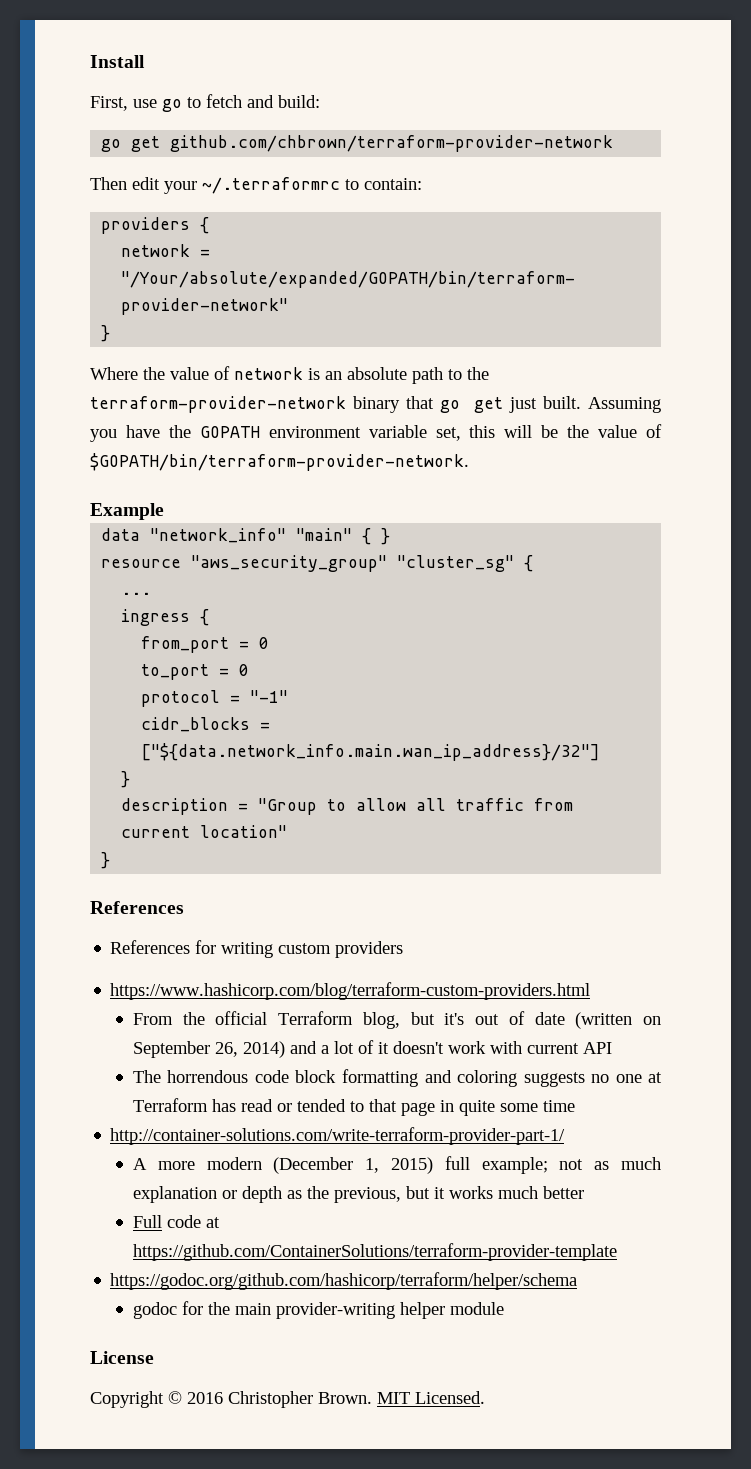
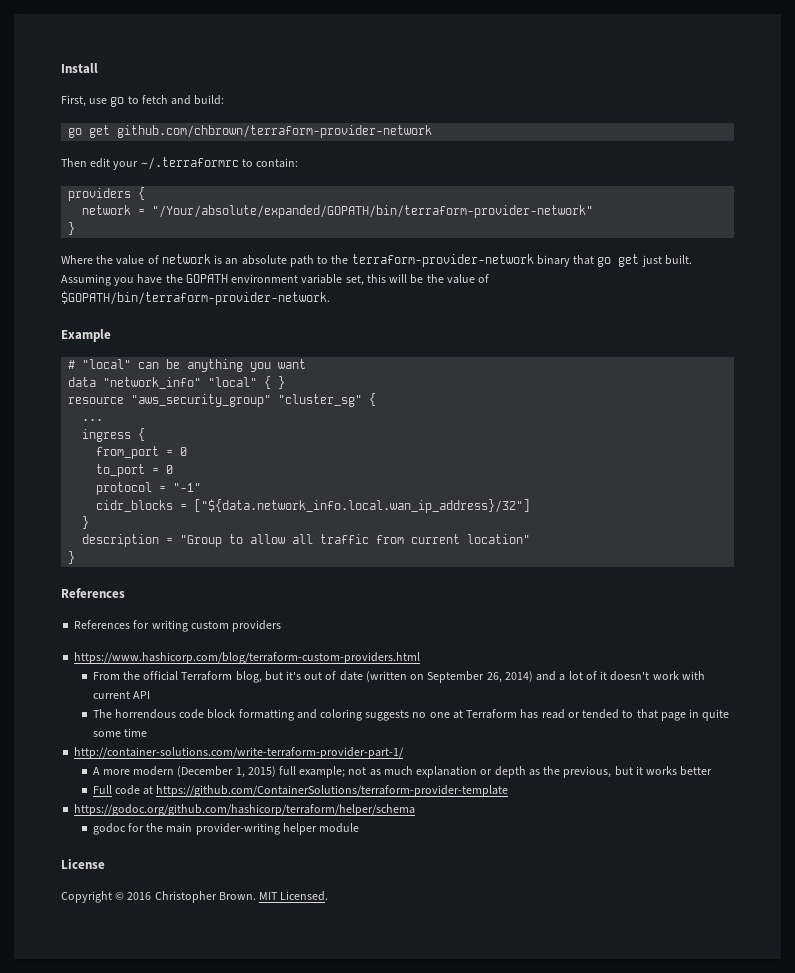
(164, 511) none -> [68,359,307,372] // # "local" can be anything you want
[296,528,353,541] "main" -> [208,377,258,387] "local"
[141,743,601,761] ["${data.network_info.main.wan_ip_address}/32"] -> [194,499,531,513] ["${data.network_info.local.wan_ip_address}/32"]
[497,1186,538,1199] much -> (678, 770) none

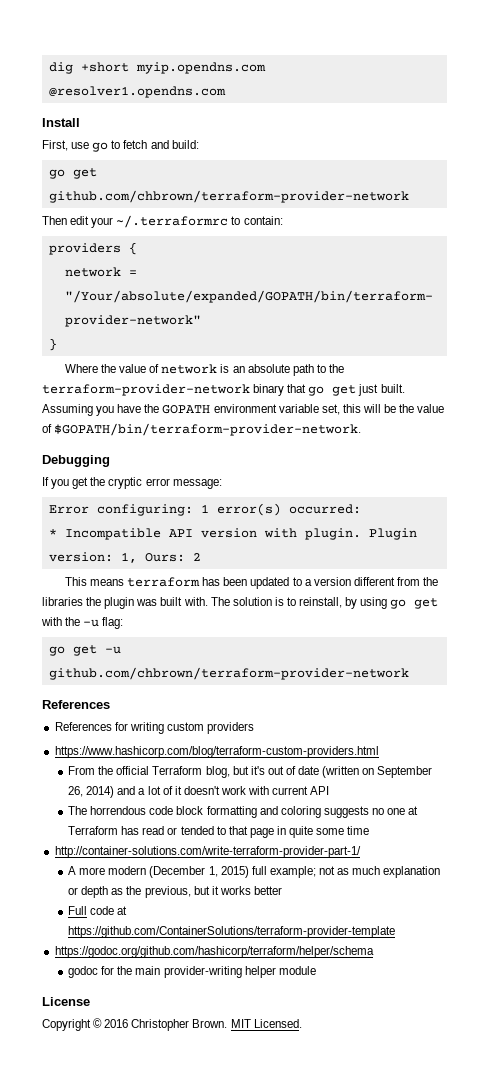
(61, 68) none -> [48,62,266,74] [48,86,226,98] dig +short myip.opendns.com @resolver1.opendns.com //
[61,329,111,342] [68,359,307,372] [68,376,286,389] [68,393,377,407] [82,419,104,421] [82,428,146,442] [96,446,188,459] [96,464,174,477] [96,482,202,495] [96,499,531,513] [82,516,90,529] [82,534,531,547] [68,551,76,564] Example // # "local" can be anything you want // data "network_info" "local" { } // resource "aws_security_group" "cluster_sg" { // ... // ingress { // from_port = 0 // to_port = 0 // protocol = "-1" // cidr_blocks = ["${data.network_info.local.wan_ip_address}/32"] // } // description = "Group to allow all traffic from current location" // } -> [42,455,110,467] [42,477,222,489] [48,503,361,516] [48,528,417,540] [48,552,201,563] [64,577,439,589] [42,597,439,609] [41,617,124,629] [48,645,121,656] [48,667,409,680] Debugging // If you get the cryptic error message: // Error configuring: 1 error(s) occurred: // * Incompatible API version with plugin. Plugin version: 1, Ours: 2 // This means terraform has been updated to a version different from the libraries the plugin was built with. The solution is to reinstall, by using go get with the -u flag: // go get -u github.com/chbrown/terraform-provider-network

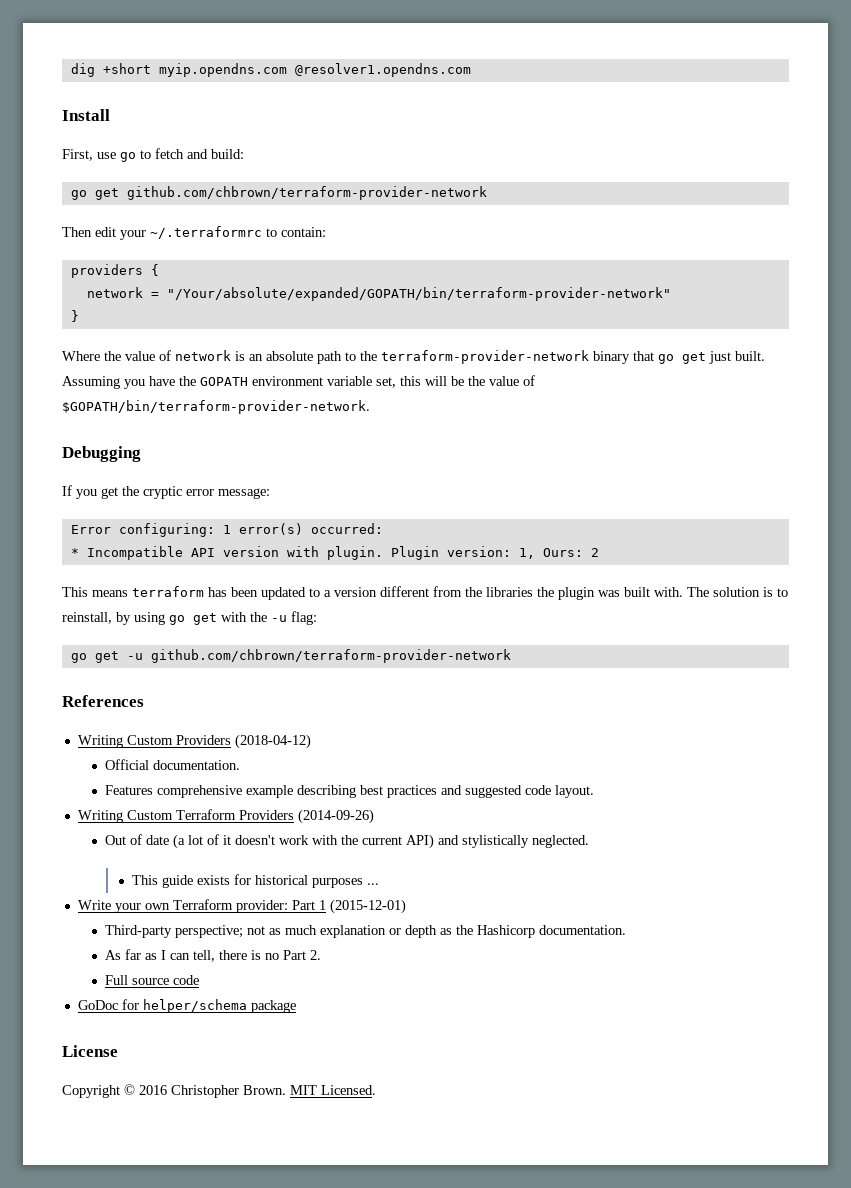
[54,722,255,734] [54,746,379,758] [68,766,433,778] [68,786,146,798] References for writing custom providers // https://www.hashicorp.com/blog/terraform-custom-providers.html // From the official Terraform blog, but it's out of date (written on September 26, 2014) and a -> [77,734,311,749] [104,759,240,770] [104,785,594,798] [77,809,374,824] [104,834,185,849] Writing Custom Providers (2018-04-12) // Official documentation. // Features comprehensive example describing best practices and suggested code layout. // Writing Custom Terraform Providers (2014-09-26) // Out of date (a
[272,786,330,795] [68,806,419,818] [68,826,370,838] [54,846,361,858] [68,866,316,878] current API // The horrendous code block formatting and coloring suggests no one at Terraform has read or tended to that page in quite some time // http://container-solutions.com/write-terraform-provider-part-1/ // A more modern (December 1, 2015) full example; -> [340,834,589,849] [132,874,380,888] [77,899,406,914] [104,925,243,938] the current API) and stylistically neglected. // This guide exists for historical purposes ... // Write your own Terraform provider: Part 1 (2015-12-01) // Third-party perspective;
[144,886,282,898] previous, but it works better -> [476,925,626,938] [104,949,321,962] Hashicorp documentation. // As far as I can tell, there is no Part 2.
[90,906,128,915] [68,926,396,938] [54,946,374,958] [68,966,316,978] code at https://github.com/ContainerSolutions/terraform-provider-template // https://godoc.org/github.com/hashicorp/terraform/helper/schema // godoc for the main provider-writing helper module -> [131,975,199,985] [77,999,296,1013] source code // GoDoc for helper/schema package

